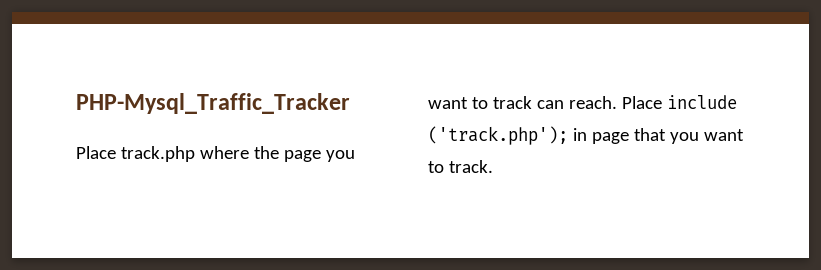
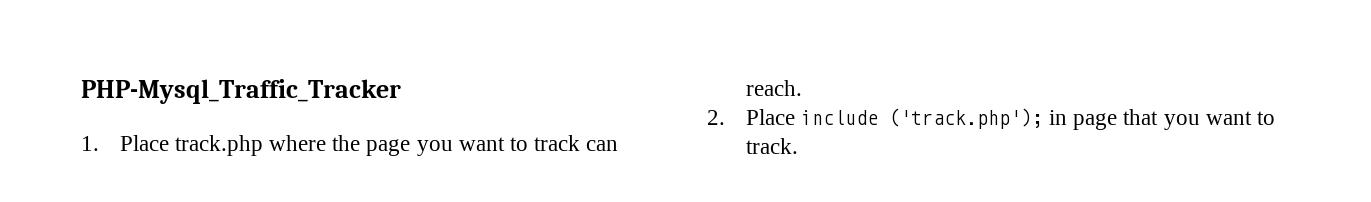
(350, 103) none -> [81,136,99,151] 1.
(617, 102) none -> [707,110,725,125] // 2.

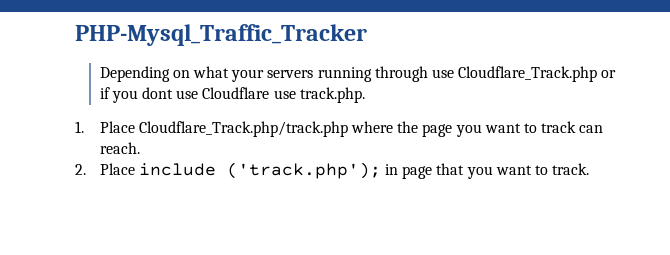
(401, 91) none -> [99,66,617,82] [99,87,365,103] // Depending on what your servers running through use Cloudflare_Track.php or if you dont use Cloudflare use track.php.
[174,135,263,156] track.php -> [138,121,348,137] Cloudflare_Track.php/track.php

